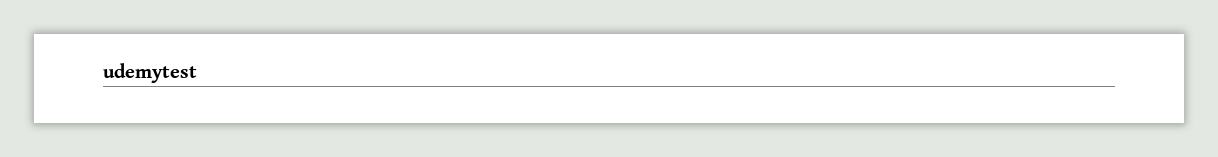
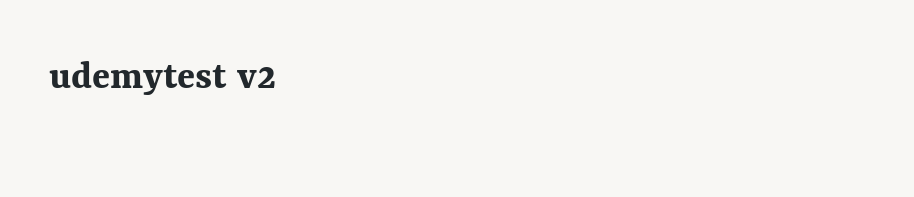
(197, 73) none -> [237,67,277,88] v2

